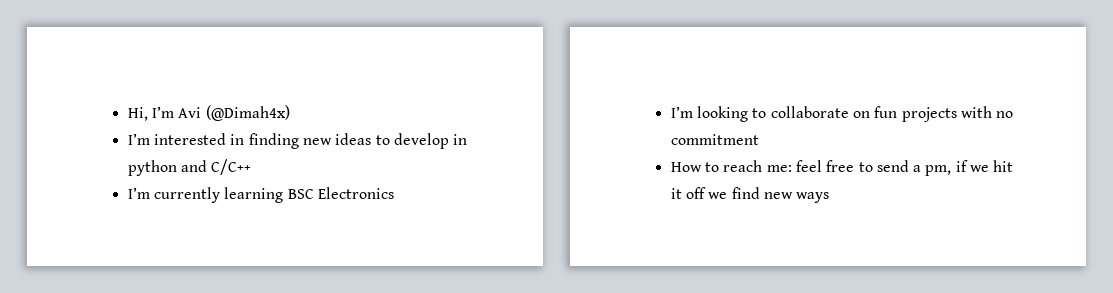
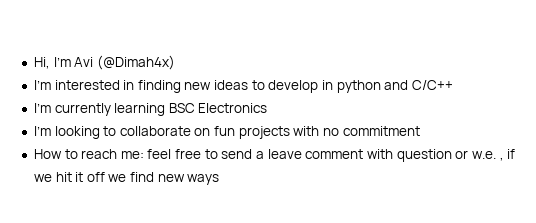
[925,165,952,176] pm, -> [267,149,504,162] leave comment with question or w.e. ,

